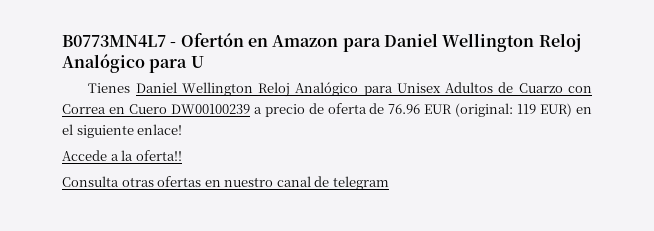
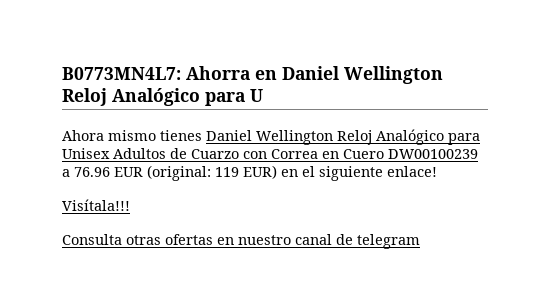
[62,33,381,52] B0773MN4L7 - Ofertón en Amazon para -> [62,66,277,80] B0773MN4L7: Ahorra en
[88,83,131,93] Tienes -> [62,130,202,141] Ahora mismo tienes
[264,103,385,117] precio de oferta de -> (70, 173) none
[62,150,182,161] Accede a la oferta!! -> [62,199,130,211] Visítala!!!

